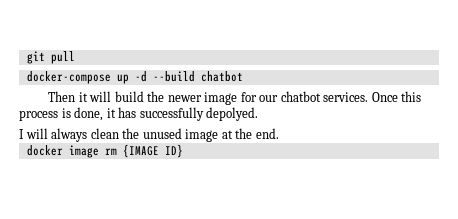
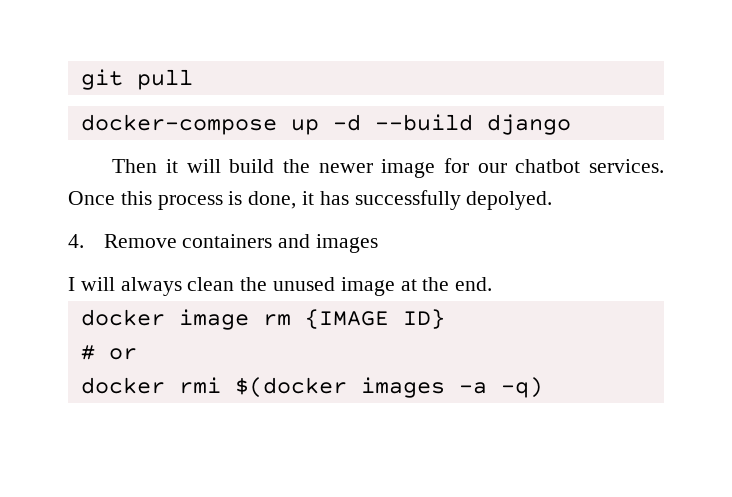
[200,71,243,82] chatbot -> [486,114,571,135] django
(259, 114) none -> [68,234,379,253] // 4. Remove containers and images
(183, 151) none -> [80,345,137,360] [80,377,543,398] // # or // docker rmi $(docker images -a -q)

